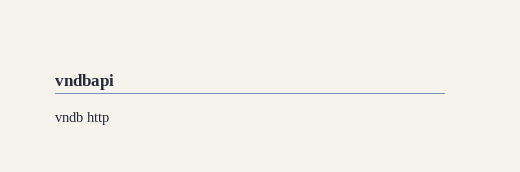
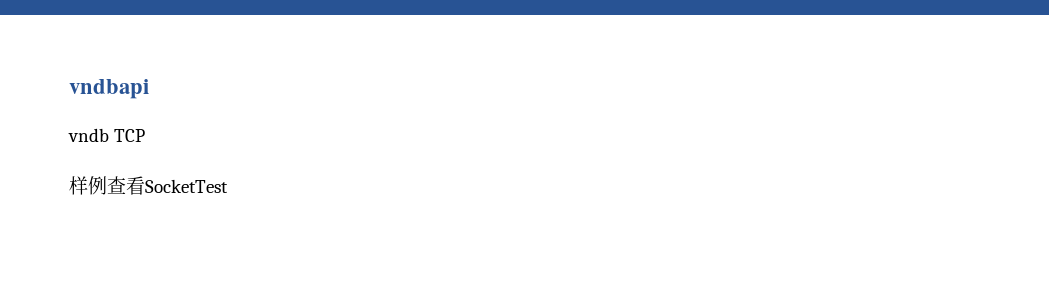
[87,112,109,125] http -> [114,129,146,142] [69,176,228,195] TCP // 样例查看SocketTest

